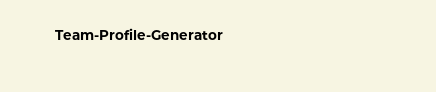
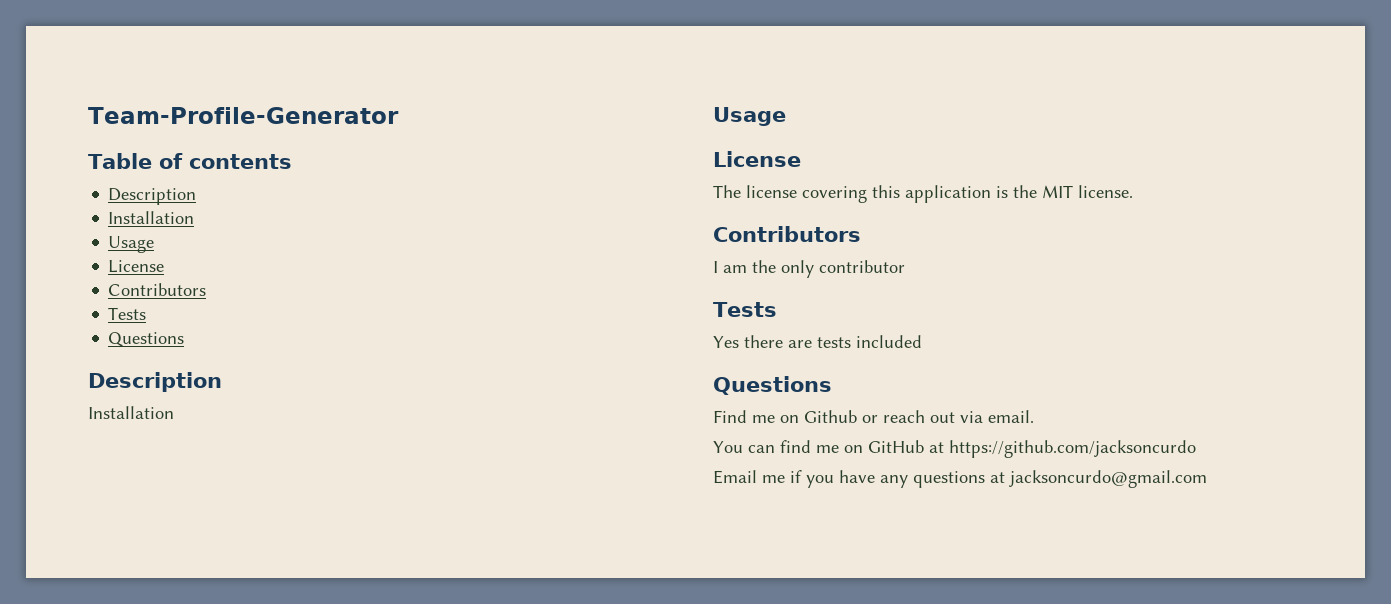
(223, 34) none -> [88,153,292,169] [108,188,197,205] [108,211,195,224] [108,236,155,253] [108,260,165,273] [108,283,207,296] [108,307,147,320] [108,332,185,347] [88,372,222,392] [88,406,174,419] [713,107,786,126] [713,151,801,167] [713,185,1133,203] [713,226,861,242] [713,260,905,278] [713,302,777,317] [713,335,922,348] [713,376,832,395] [713,410,1034,423] [713,440,1196,458] [713,470,1207,488] // Table of contents // Description // Installation // Usage // License // Contributors // Tests // Questions // Description // Installation // Usage // License // The license covering this application is the MIT license. // Contributors // I am the only contributor // Tests // Yes there are tests included // Questions // Find me on Github or reach out via email. // You can find me on GitHub at https://github.com/jacksoncurdo // Email me if you have any questions at jacksoncurdo@gmail.com

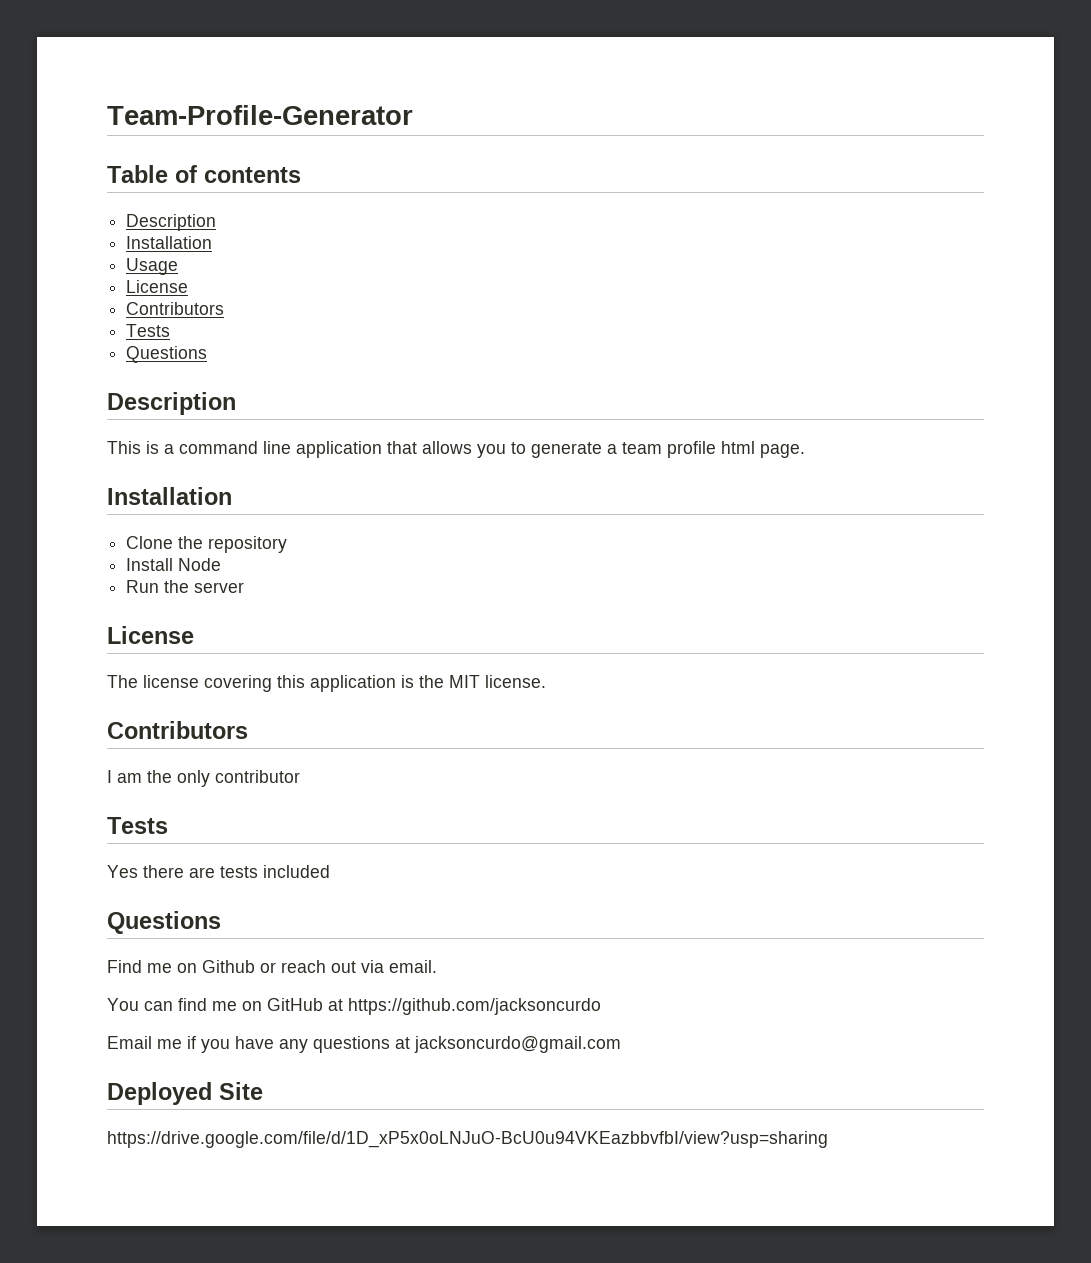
[88,406,174,419] [713,107,786,126] Installation // Usage -> [107,441,805,458] [107,487,232,505] [126,536,288,553] [126,558,222,571] [126,580,245,593] This is a command line application that allows you to generate a team profile html page. // Installation // Clone the repository // Install Node // Run the server
(1207, 479) none -> [107,1082,263,1105] [107,1131,828,1148] // Deployed Site // https://drive.google.com/file/d/1D_xP5x0oLNJuO-BcU0u94VKEazbbvfbI/view?usp=sharing

